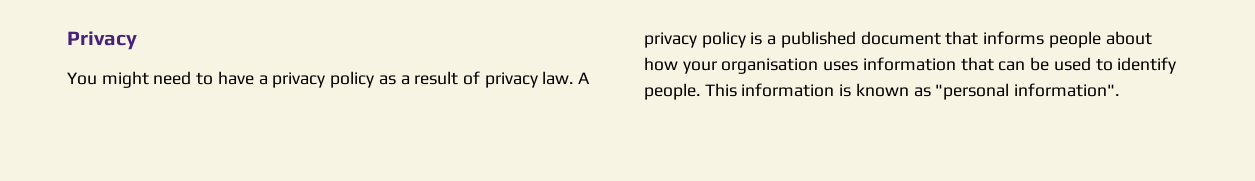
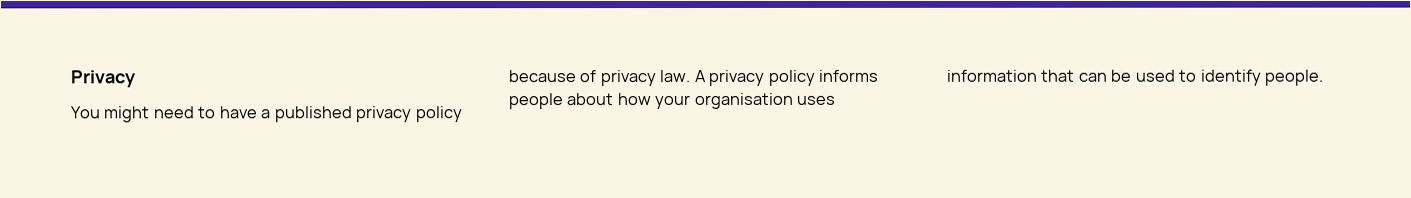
[272,71,459,88] privacy policy as a result -> [274,106,463,123] [508,70,576,83] published privacy policy because
[750,31,979,48] is a published document that -> (815, 77) none
[704,83,1120,100] This information is known as "personal information". -> (1324, 77) none

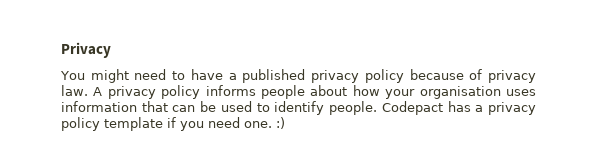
(1324, 77) none -> [381,101,537,115] [61,117,285,131] Codepact has a privacy policy template if you need one. :)

